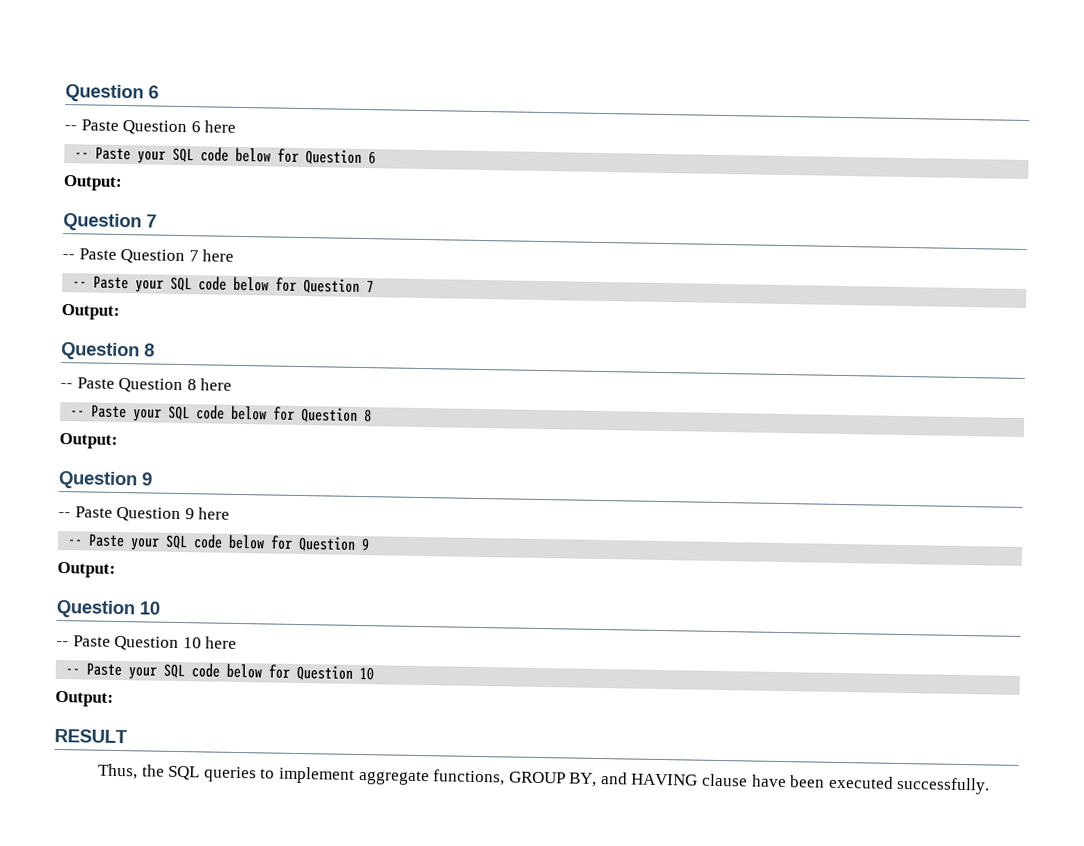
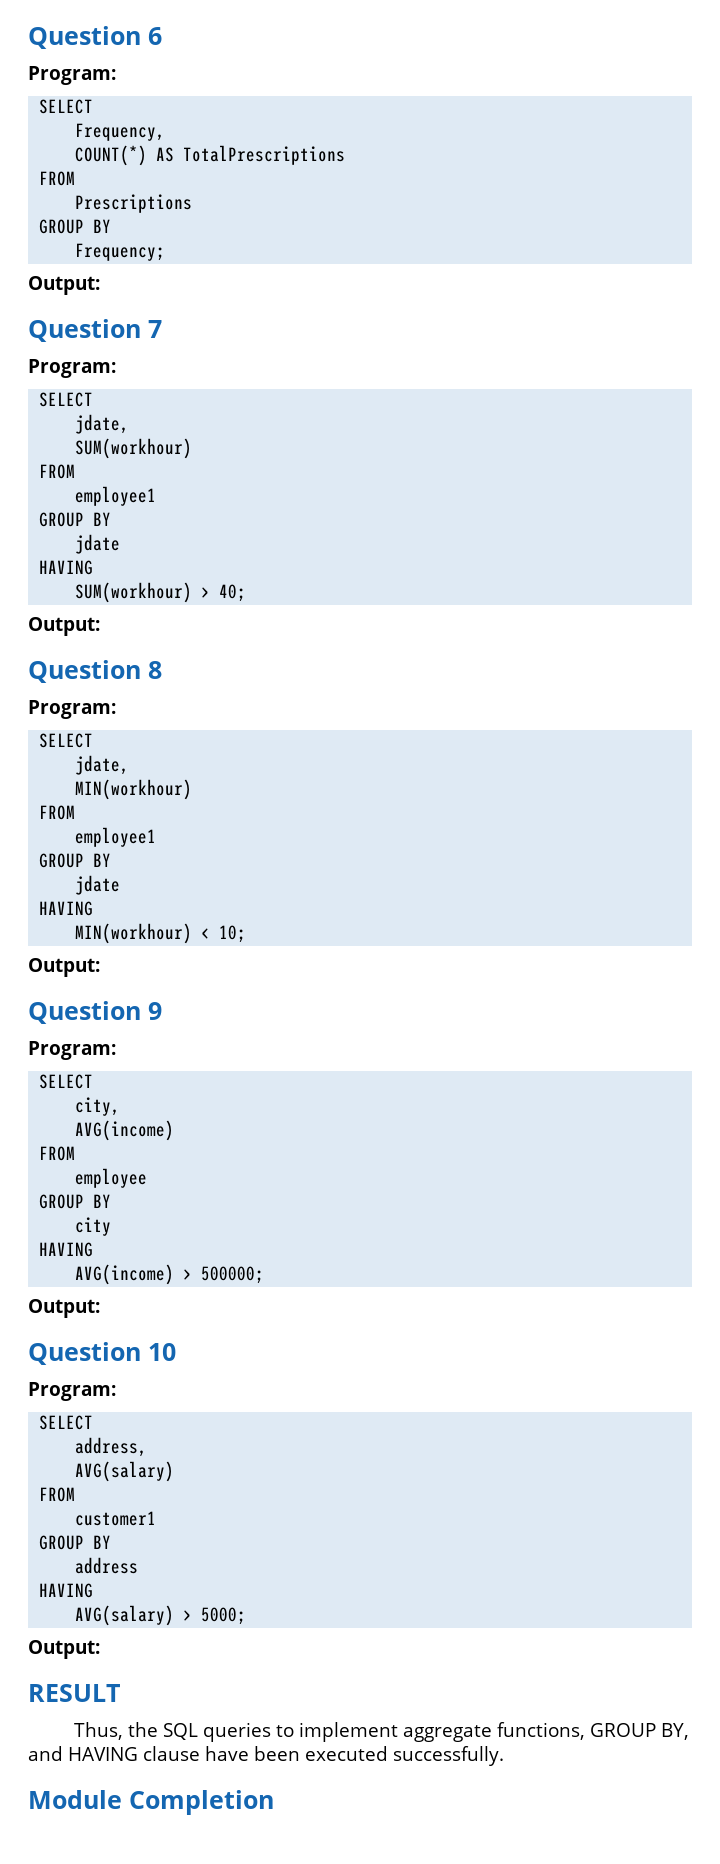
[65,84,159,103] [64,119,237,136] [74,146,377,165] [63,175,123,192] [63,213,157,232] [62,248,235,265] [72,275,375,294] [61,304,120,320] [60,342,155,361] [60,377,233,394] [70,404,373,423] [59,433,118,449] [58,471,153,490] [58,506,231,523] [67,533,371,552] [57,561,116,578] [56,599,160,619] [56,635,238,652] [65,662,375,681] Question 6 // -- Paste Question 6 here // -- Paste your SQL code below for Question 6 // Output: // Question 7 // -- Paste Question 7 here // -- Paste your SQL code below for Question 7 // Output: // Question 8 // -- Paste Question 8 here // -- Paste your SQL code below for Question 8 // Output: // Question 9 // -- Paste Question 9 here // -- Paste your SQL code below for Question 9 // Output: // Question 10 // -- Paste Question 10 here // -- Paste your SQL code below for Question 10 -> [28,26,162,49] [28,66,116,85] [39,99,94,114] [75,123,166,141] [75,145,346,166] [39,171,76,186] [75,194,193,213] [39,219,112,234] [75,243,166,261] [28,276,100,295] [28,319,162,342] [28,359,116,378] [39,392,94,407] [75,414,130,434] [75,438,193,459] [39,464,76,479] [75,486,157,506] [39,512,112,527] [75,534,121,554] [39,560,94,575] [75,582,247,603] [28,617,100,636] [28,660,162,683] [28,700,116,719] [39,733,94,748] [75,755,130,775] [75,779,193,800] [39,805,76,820] [75,827,157,847] [39,853,112,868] [75,875,121,895] [39,901,94,916] [75,923,247,944] [28,958,100,977] [28,1001,162,1024] [28,1041,116,1060] [39,1074,94,1089] [75,1097,121,1116] [75,1120,175,1141] [39,1146,76,1161] [75,1168,148,1188] [39,1194,112,1209] [75,1217,112,1236] [39,1242,94,1257] [75,1264,265,1285] [28,1299,100,1318] [28,1342,176,1365] [28,1382,116,1401] [39,1415,94,1430] [75,1437,148,1457] [75,1461,175,1482] [39,1487,76,1502] [75,1511,157,1526] [39,1535,112,1550] [75,1557,139,1574] [39,1583,94,1598] [75,1605,247,1626] Question 6 // Program: // SELECT // Frequency, // COUNT(*) AS TotalPrescriptions // FROM // Prescriptions // GROUP BY // Frequency; // Output: // Question 7 // Program: // SELECT // jdate, // SUM(workhour) // FROM // employee1 // GROUP BY // jdate // HAVING // SUM(workhour) > 40; // Output: // Question 8 // Program: // SELECT // jdate, // MIN(workhour) // FROM // employee1 // GROUP BY // jdate // HAVING // MIN(workhour) < 10; // Output: // Question 9 // Program: // SELECT // city, // AVG(income) // FROM // employee // GROUP BY // city // HAVING // AVG(income) > 500000; // Output: // Question 10 // Program: // SELECT // address, // AVG(salary) // FROM // customer1 // GROUP BY // address // HAVING // AVG(salary) > 5000;
(991, 785) none -> [28,1790,274,1815] // Module Completion

